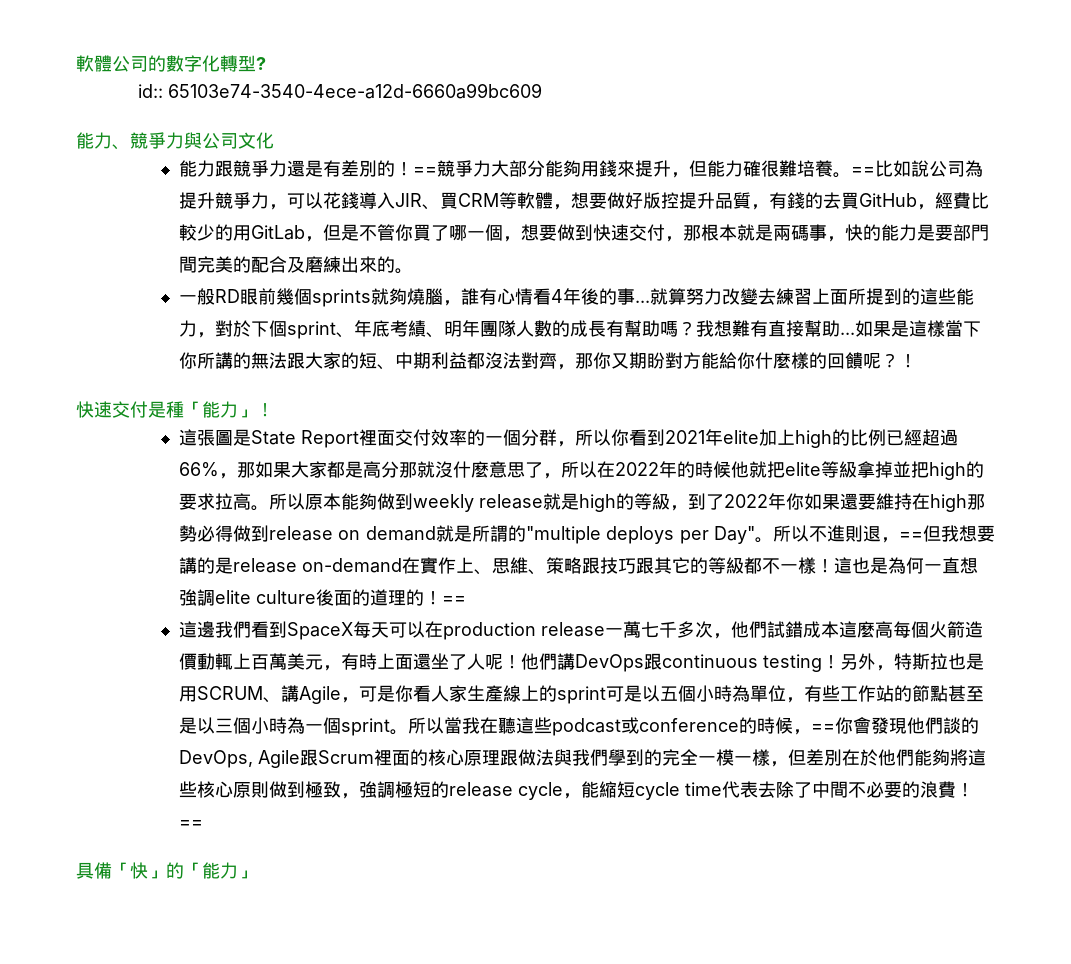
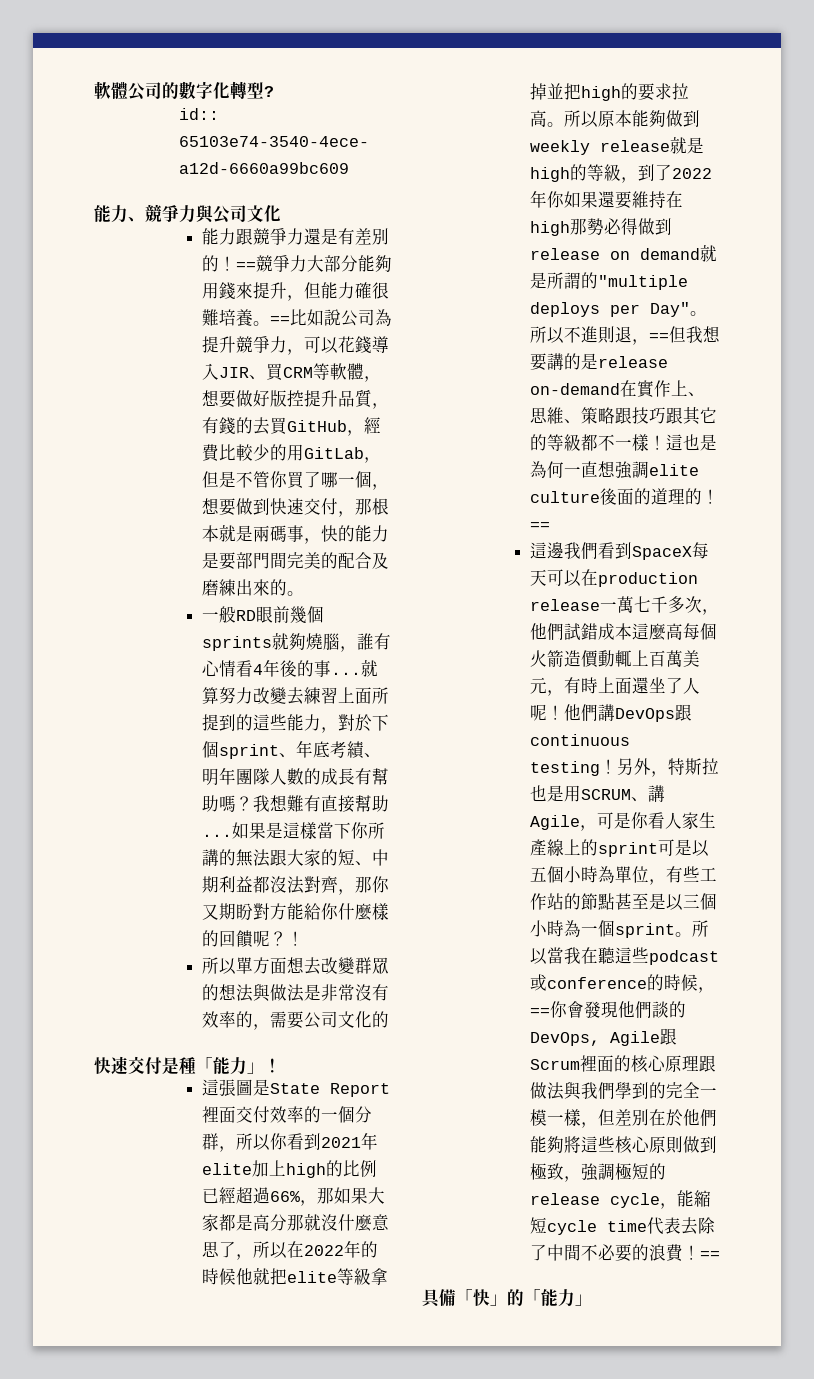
(917, 361) none -> [201,957,389,975] [201,984,389,1002] [201,1011,389,1030] // 所以單方面想去改變群眾的想法與做法是非常沒有效率的，需要公司文化的

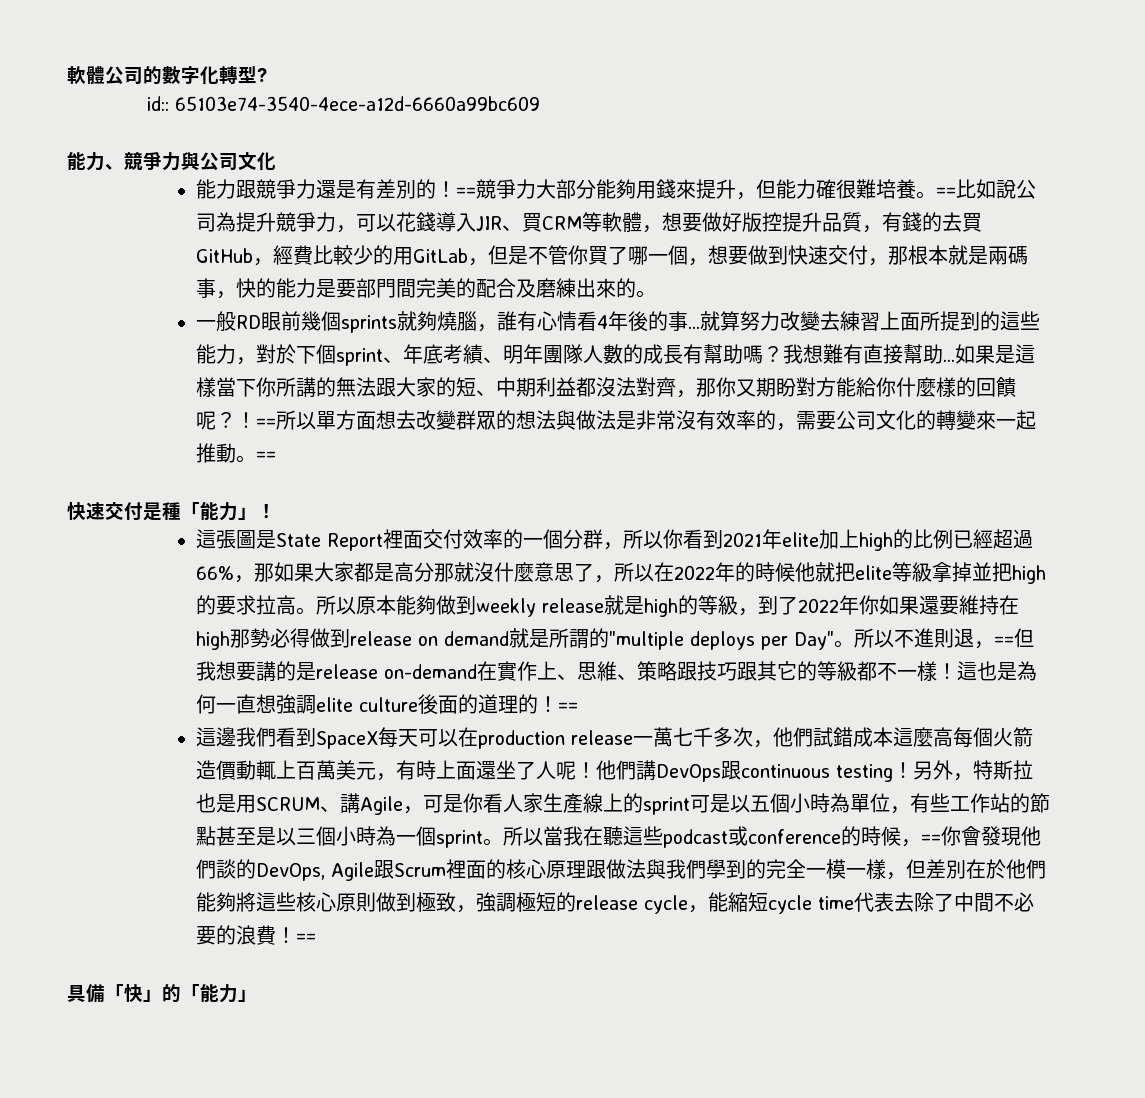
(304, 938) // -> [255,418,276,428] ==
(389, 1019) none -> [935,410,1036,430] [195,443,276,463] 轉變來一起推動。==

